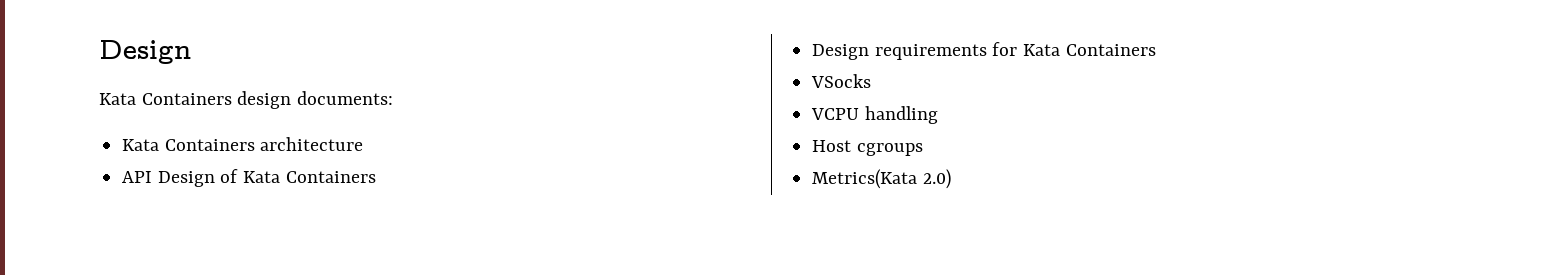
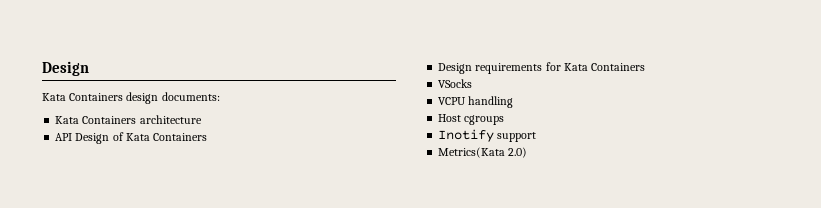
(923, 149) none -> [438,129,537,142] // Inotify support

